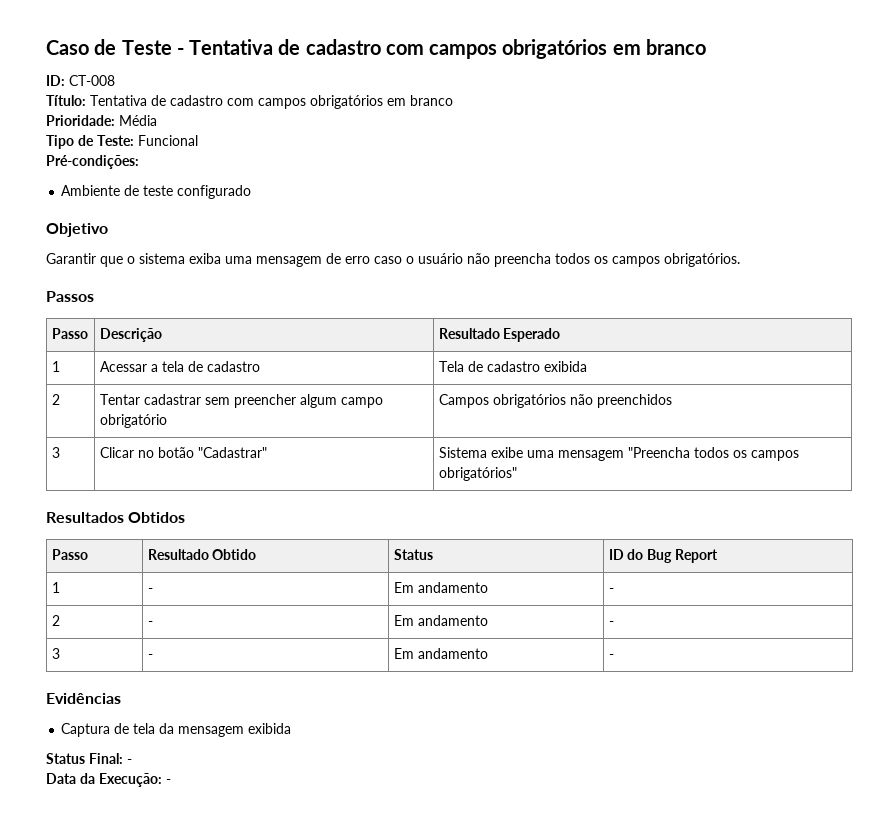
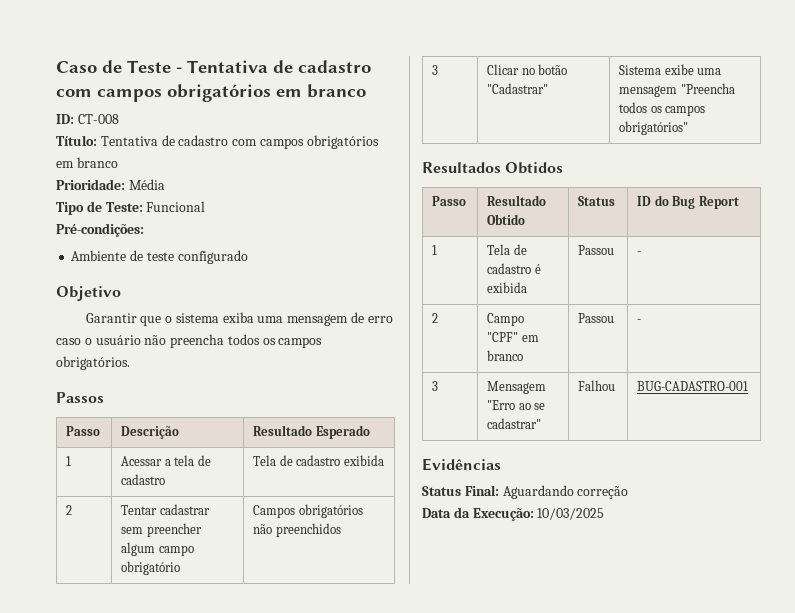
[147,588,153,593] [393,582,488,593] [608,588,614,593] [51,615,60,626] [147,621,153,626] [393,615,488,626] [608,621,614,626] [51,648,60,659] [147,654,153,659] [393,648,488,659] [608,654,614,659] [46,693,121,704] [61,723,292,737] - | Em andamento | - // 2 | - | Em andamento | - // 3 | - | Em andamento | - // Evidências // Captura de tela da mensagem exibida -> [487,244,527,255] [487,263,541,274] [487,282,528,293] [578,245,615,255] [637,251,642,255] [432,313,439,323] [487,313,525,326] [487,332,539,342] [487,350,524,361] [578,313,615,323] [637,319,642,323] [432,381,439,391] [487,381,547,394] [487,400,546,410] [487,418,542,429] [578,380,616,391] [637,381,749,391] [422,458,501,471] Tela de cadastro é exibida | Passou | - // 2 | Campo "CPF" em branco | Passou | - // 3 | Mensagem "Erro ao se cadastrar" | Falhou | BUG-CADASTRO-001 // Evidências
[127,759,132,764] - -> [502,485,629,499] Aguardando correção
[166,779,171,784] - -> [537,508,605,520] 10/03/2025

